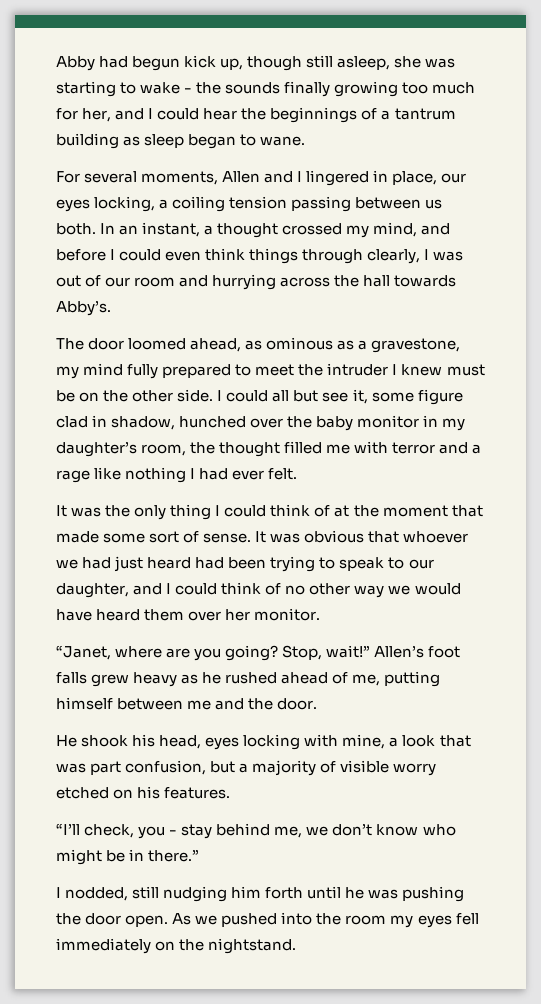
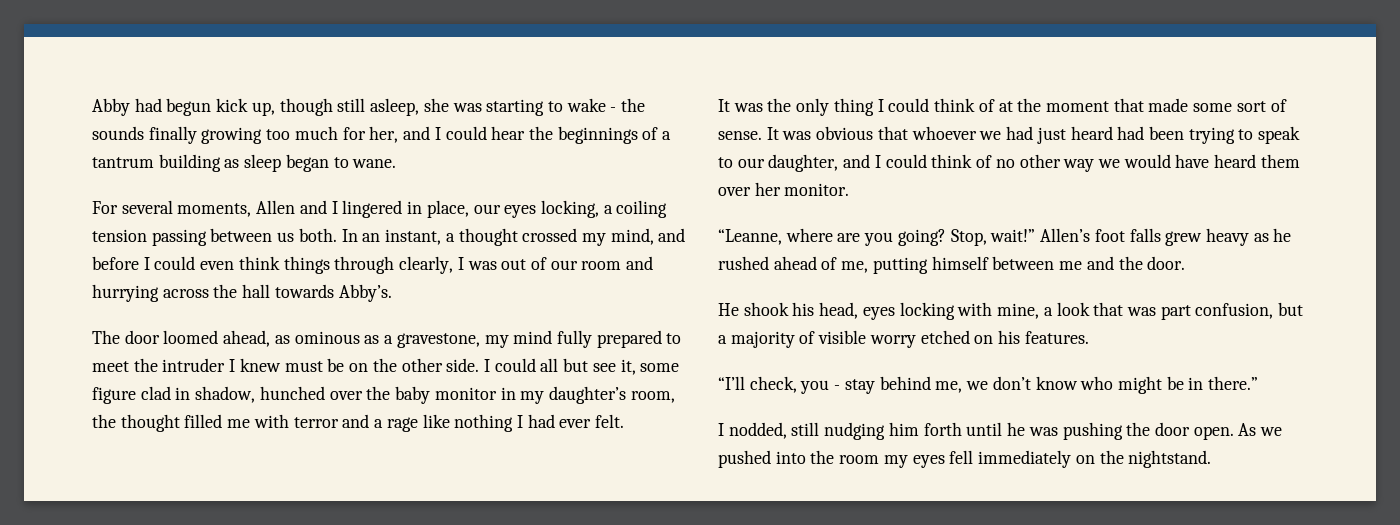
[56,645,111,660] “Janet, -> [718,229,782,245] “Leanne,

